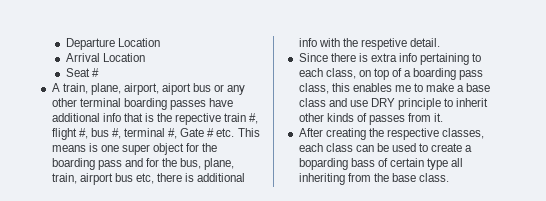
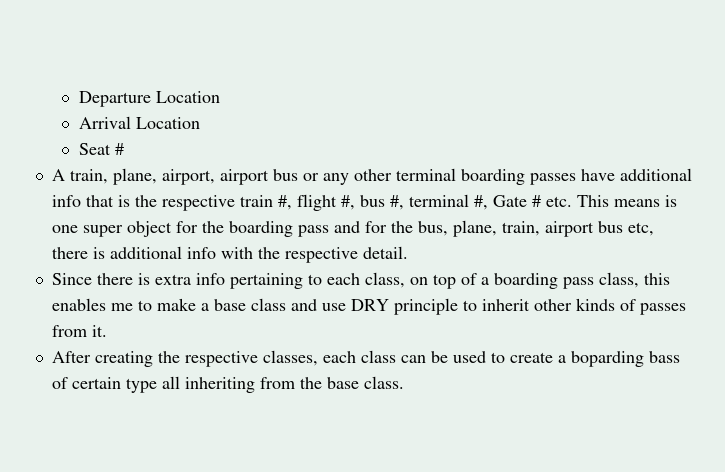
[162,83,192,95] aiport -> [219,169,269,185] airport
[175,113,222,125] repective -> [161,195,235,211] respective
[360,38,407,50] respetive -> [284,247,358,263] respective

